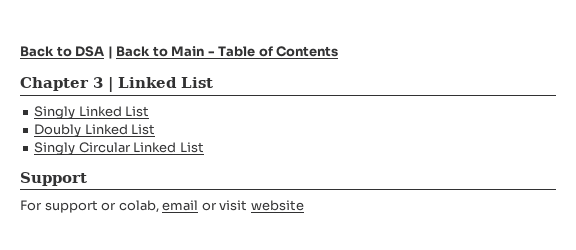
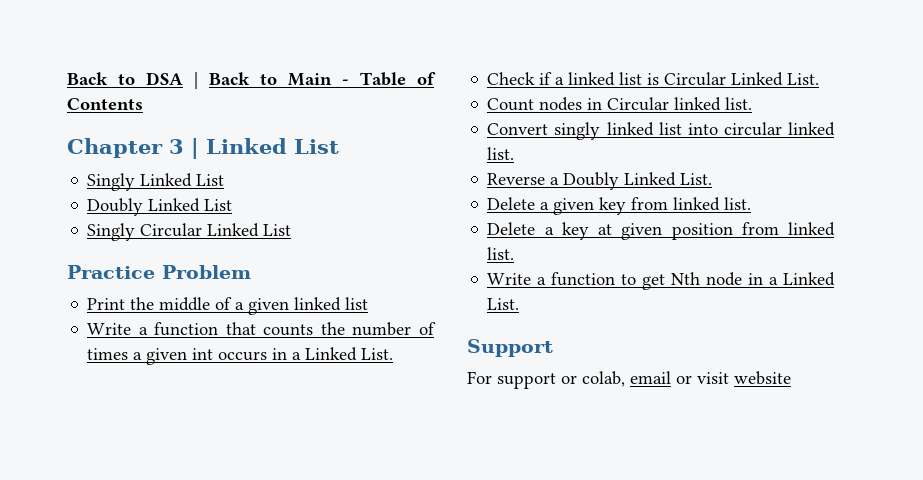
(204, 147) none -> [67,265,251,279] [87,297,369,315] [87,322,436,336] [87,347,394,365] [487,72,820,86] [487,97,753,111] [487,122,835,140] [487,147,515,160] [487,172,713,190] [487,197,752,215] [487,222,835,240] [487,247,515,260] [487,272,835,290] [487,298,520,310] // Practice Problem // Print the middle of a given linked list // Write a function that counts the number of times a given int occurs in a Linked List. // Check if a linked list is Circular Linked List. // Count nodes in Circular linked list. // Convert singly linked list into circular linked list. // Reverse a Doubly Linked List. // Delete a given key from linked list. // Delete a key at given position from linked list. // Write a function to get Nth node in a Linked List.

